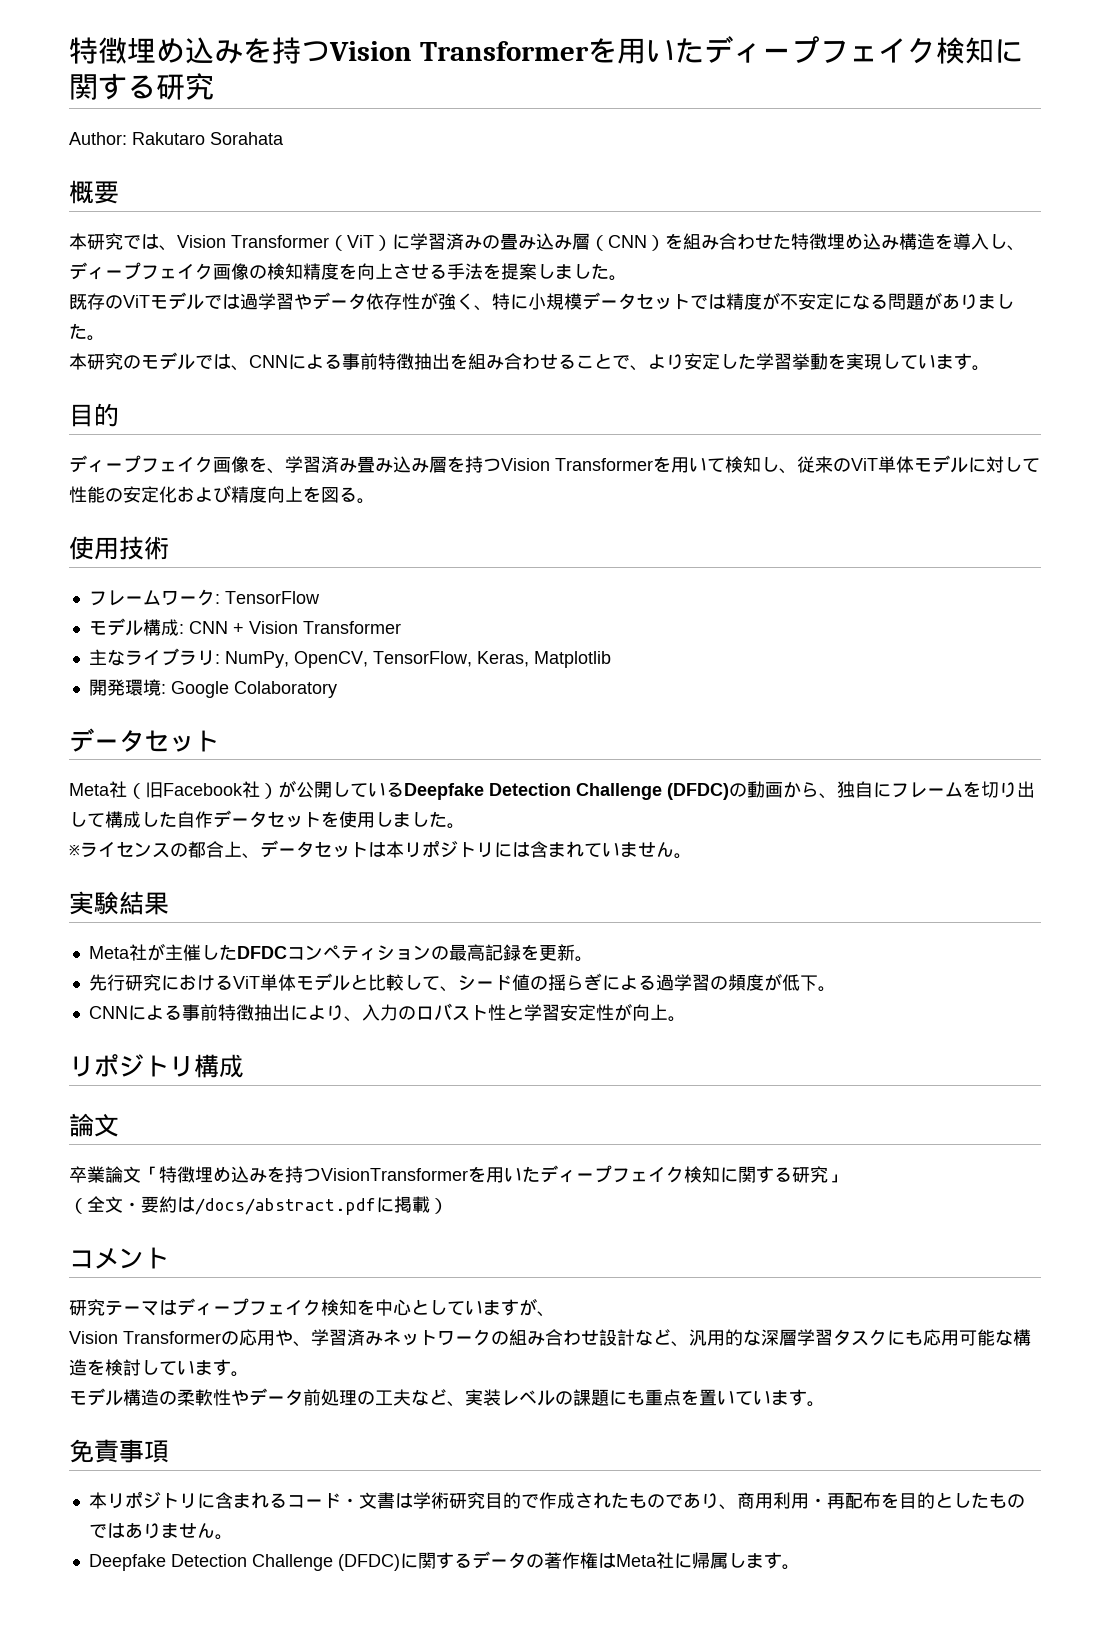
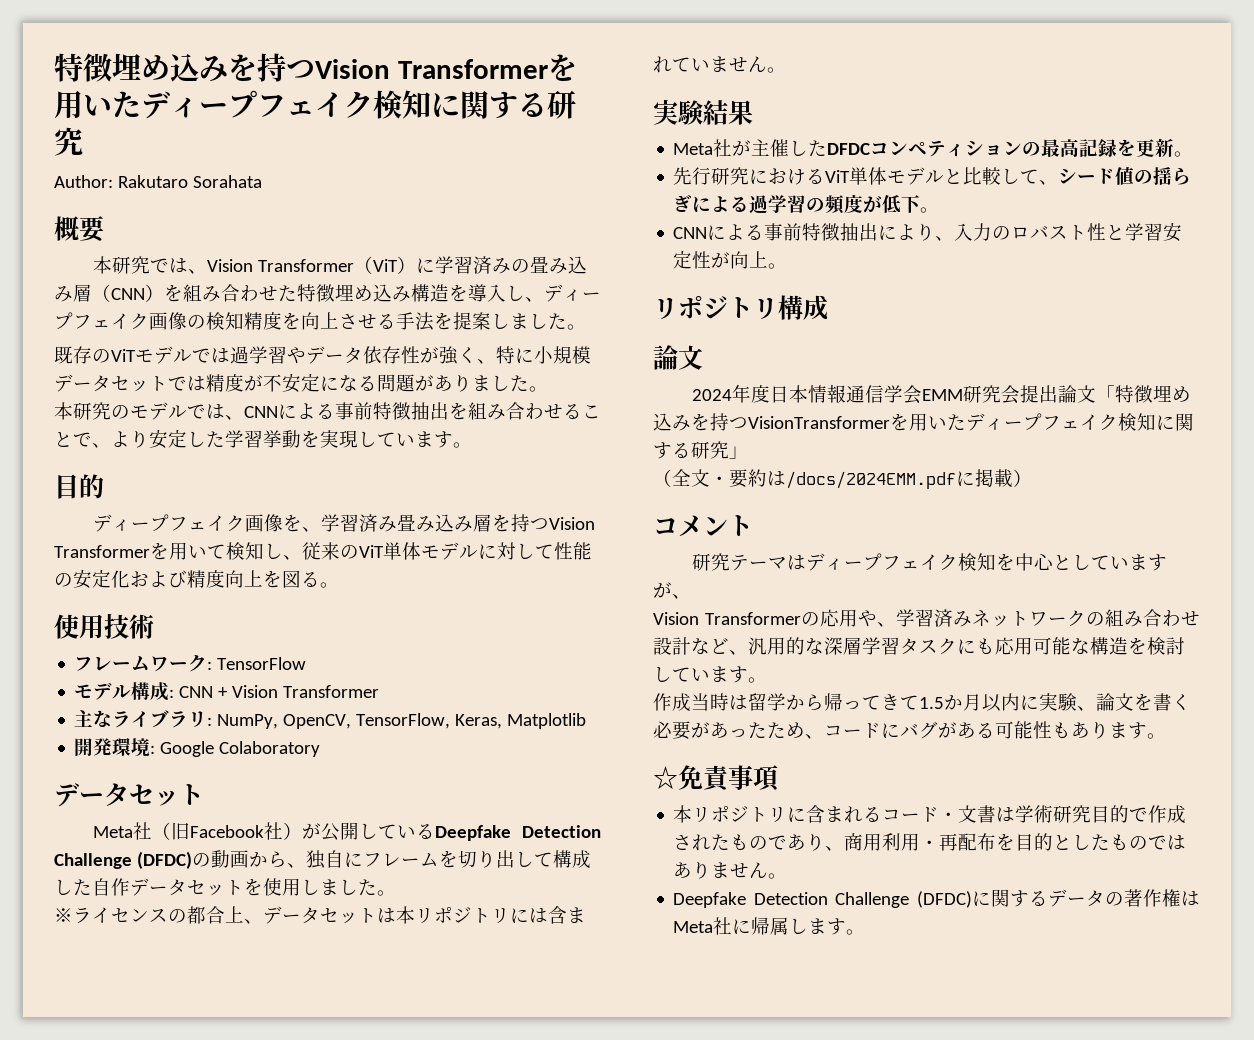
[69,1166,105,1183] 卒業 -> [691,384,1058,404] 2024年度日本情報通信学会EMM研究会提出
[195,1198,376,1215] /docs/abstract.pdf -> [786,471,956,489] /docs/2024EMM.pdf
[69,1388,825,1407] モデル構造の柔軟性やデータ前処理の工夫など、実装レベルの課題にも重点を置いています。 // -> [653,693,1191,712] [653,721,1166,740] [653,766,678,790] 作成当時は留学から帰ってきて1.5か月以内に実験、論文を書く必要があったため、コードにバグがある可能性もあります。 // ☆

